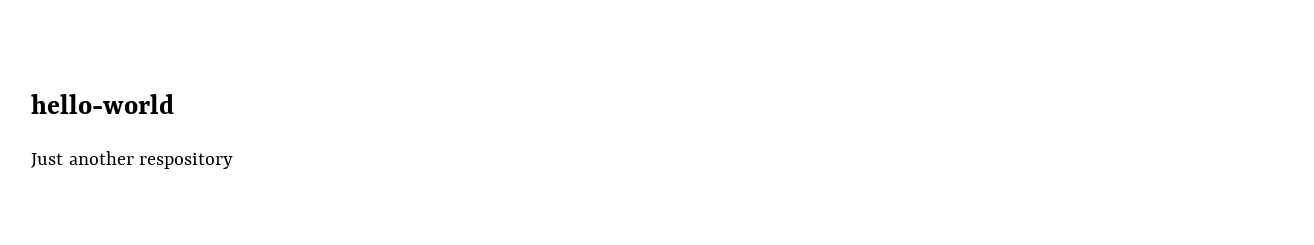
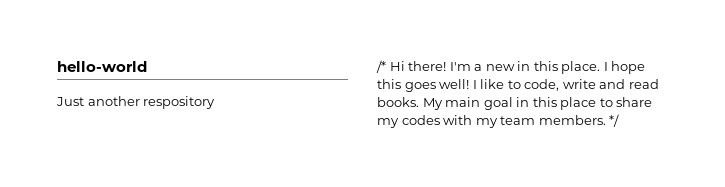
(234, 161) none -> [376,60,646,74] [377,79,659,92] [377,97,653,110] [377,114,620,128] // /* Hi there! I'm a new in this place. I hope this goes well! I like to code, write and read books. My main goal in this place to share my codes with my team members. */

